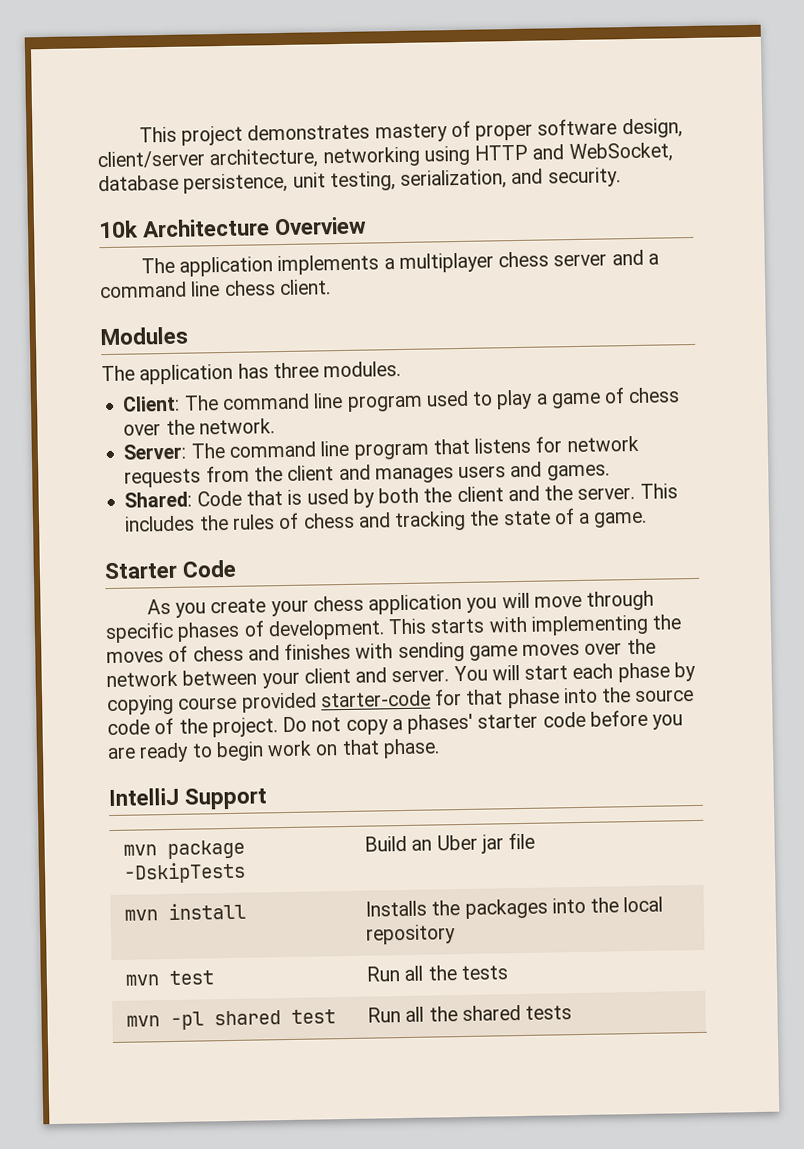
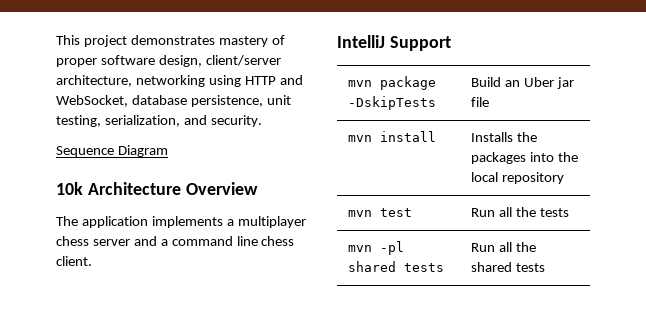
(621, 177) none -> [56,145,168,157] // Sequence Diagram
[100,326,189,346] [101,360,402,385] [122,387,681,412] [123,418,275,436] [123,435,639,460] [124,461,610,488] [124,483,678,508] [124,508,648,532] [104,559,238,580] [146,590,655,618] [105,614,682,644] [106,638,656,664] [106,661,696,689] [107,687,695,716] [107,709,684,738] [107,738,440,763] // Modules // The application has three modules. // Client: The command line program used to play a game of chess over the network. // Server: The command line program that listens for network requests from the client and manages users and games. // Shared: Code that is used by both the client and the server. This includes the rules of chess and tracking the state of a game. // Starter Code // As you create your chess application you will move through specific phases of development. This starts with implementing the moves of chess and finishes with sending game moves over the network between your client and server. You will start each phase by copying course provided starter-code for that phase into the source code of the project. Do not copy a phases' starter code before you are ready to begin work on that phase. -> (92, 261) none
[290,1009,336,1024] test -> [404,263,445,272] tests

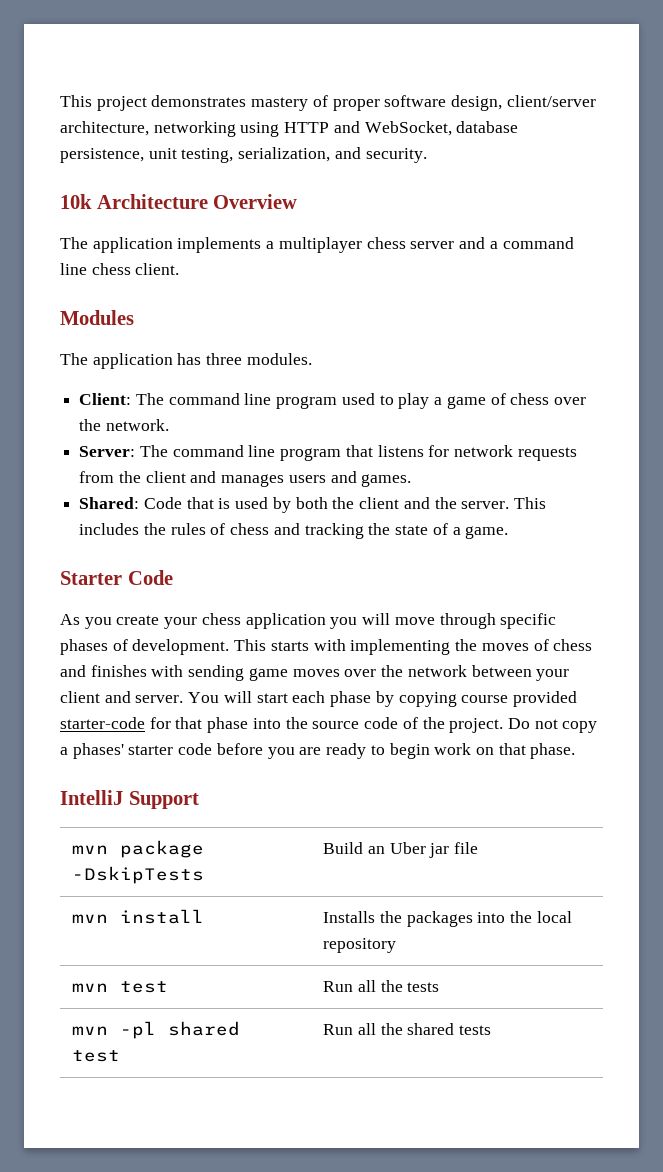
[56,145,168,157] // Sequence Diagram -> (427, 155) none
(92, 261) none -> [60,310,134,325] [60,353,312,369] [79,393,586,409] [79,419,169,431] [79,445,577,461] [79,471,412,487] [79,497,546,513] [79,523,509,539] [60,570,173,585] [60,613,557,629] [60,639,593,655] [60,665,570,681] [60,691,577,707] [60,717,598,733] [60,743,576,759] // Modules // The application has three modules. // Client: The command line program used to play a game of chess over the network. // Server: The command line program that listens for network requests from the client and manages users and games. // Shared: Code that is used by both the client and the server. This includes the rules of chess and tracking the state of a game. // Starter Code // As you create your chess application you will move through specific phases of development. This starts with implementing the moves of chess and finishes with sending game moves over the network between your client and server. You will start each phase by copying course provided starter-code for that phase into the source code of the project. Do not copy a phases' starter code before you are ready to begin work on that phase.
[404,263,445,272] tests -> [72,1050,121,1062] test

